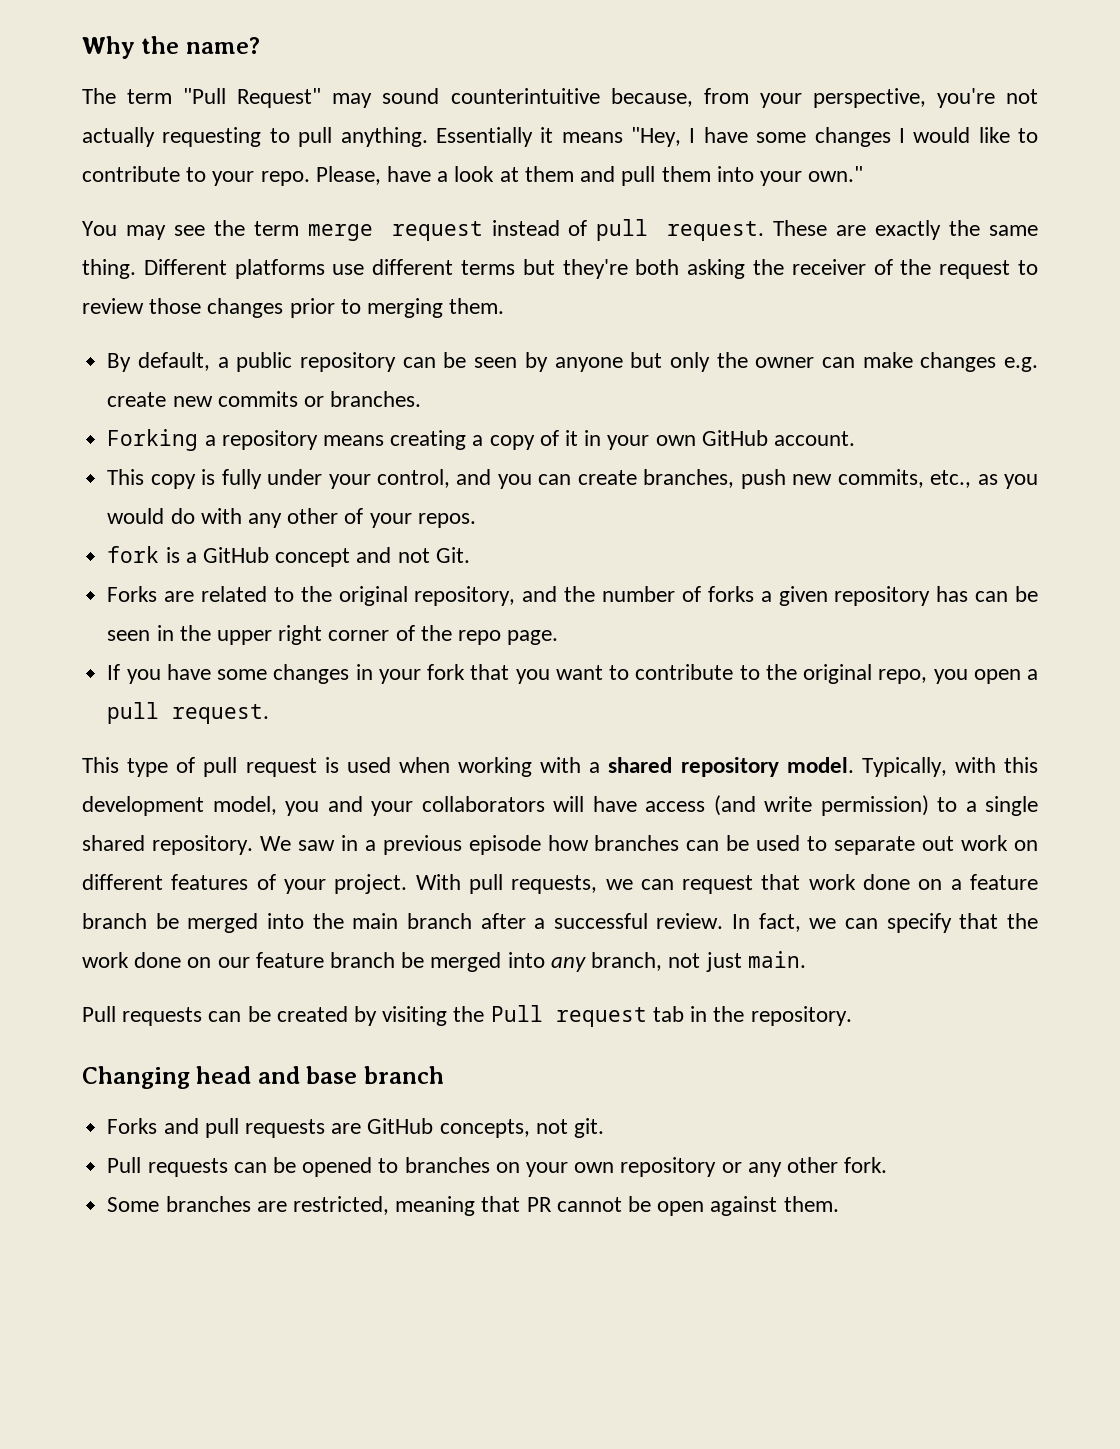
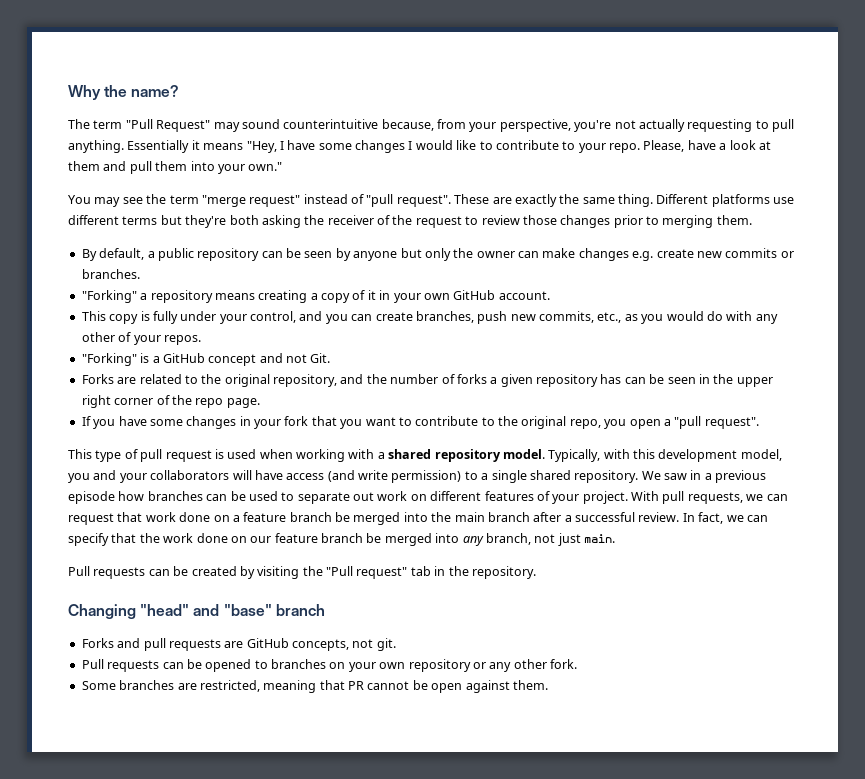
[307,219,765,241] merge request instead of pull request. -> [201,194,451,207] "merge request" instead of "pull request".
[107,429,199,451] Forking -> [81,290,137,303] "Forking"
[107,546,160,563] fork -> [81,353,137,366] "Forking"
[107,702,270,724] pull request. -> [674,416,759,429] "pull request".
[490,1005,647,1027] Pull request -> [326,566,408,579] "Pull request"
[196,1066,358,1084] head and base -> [140,604,272,616] "head" and "base"

